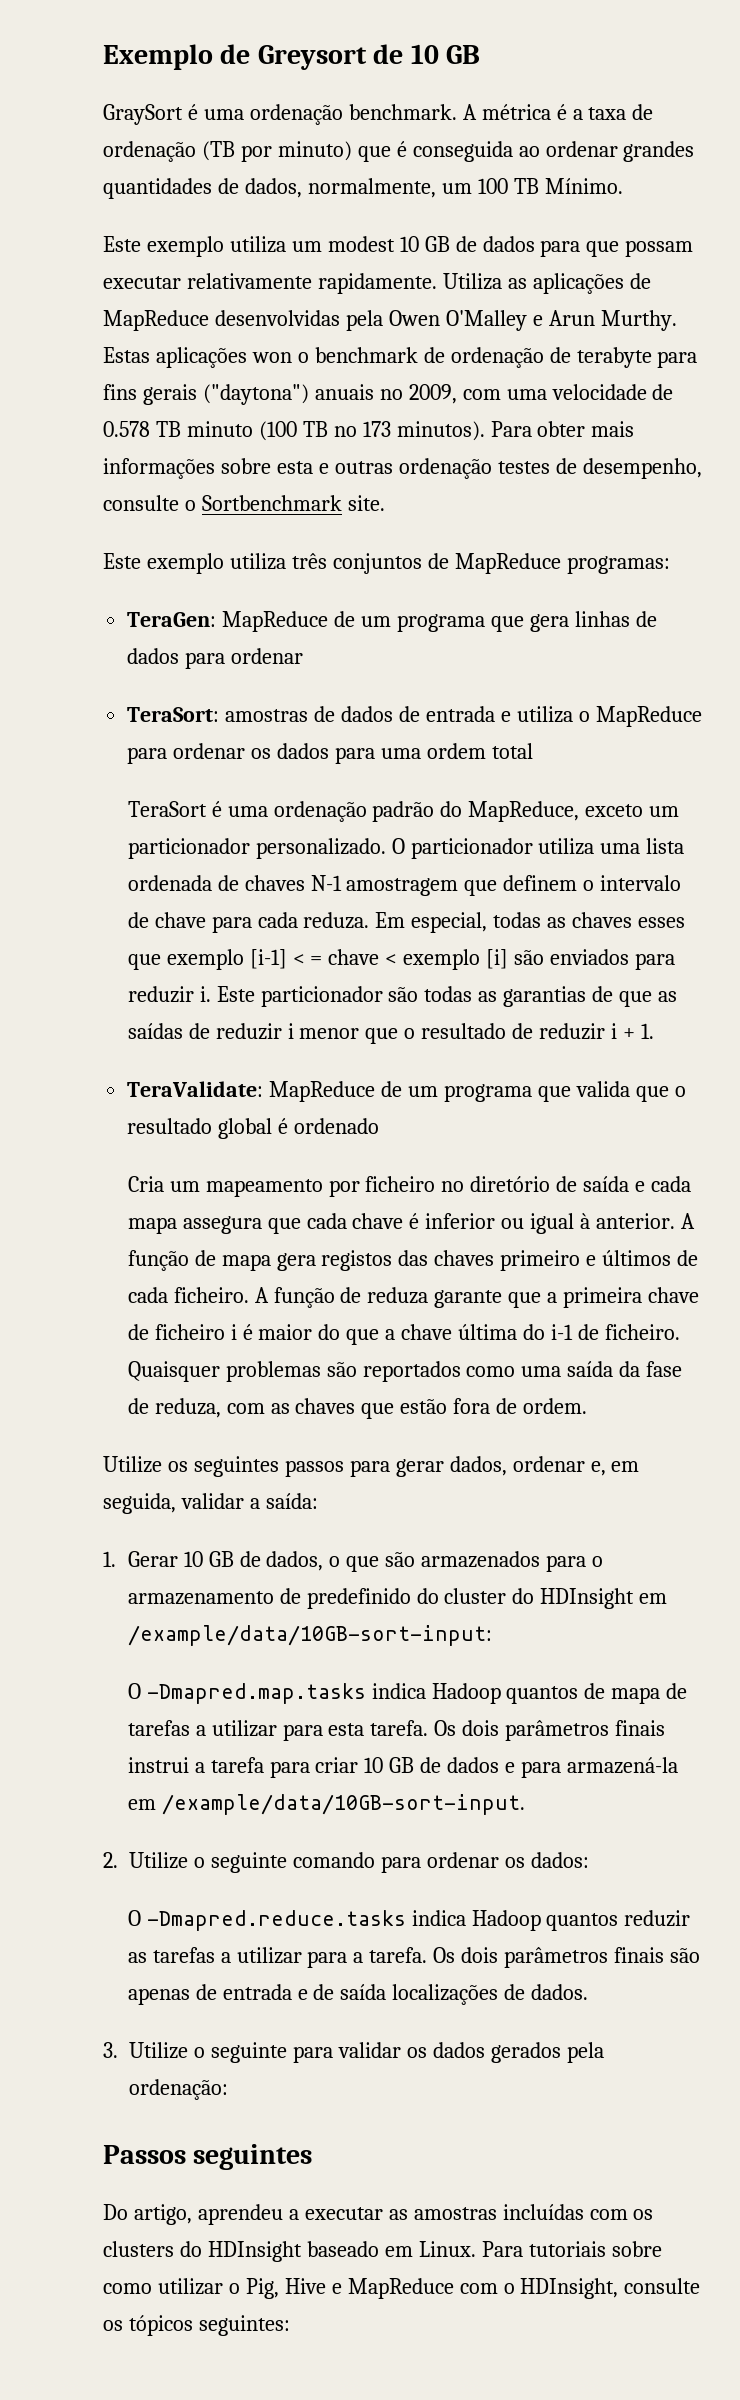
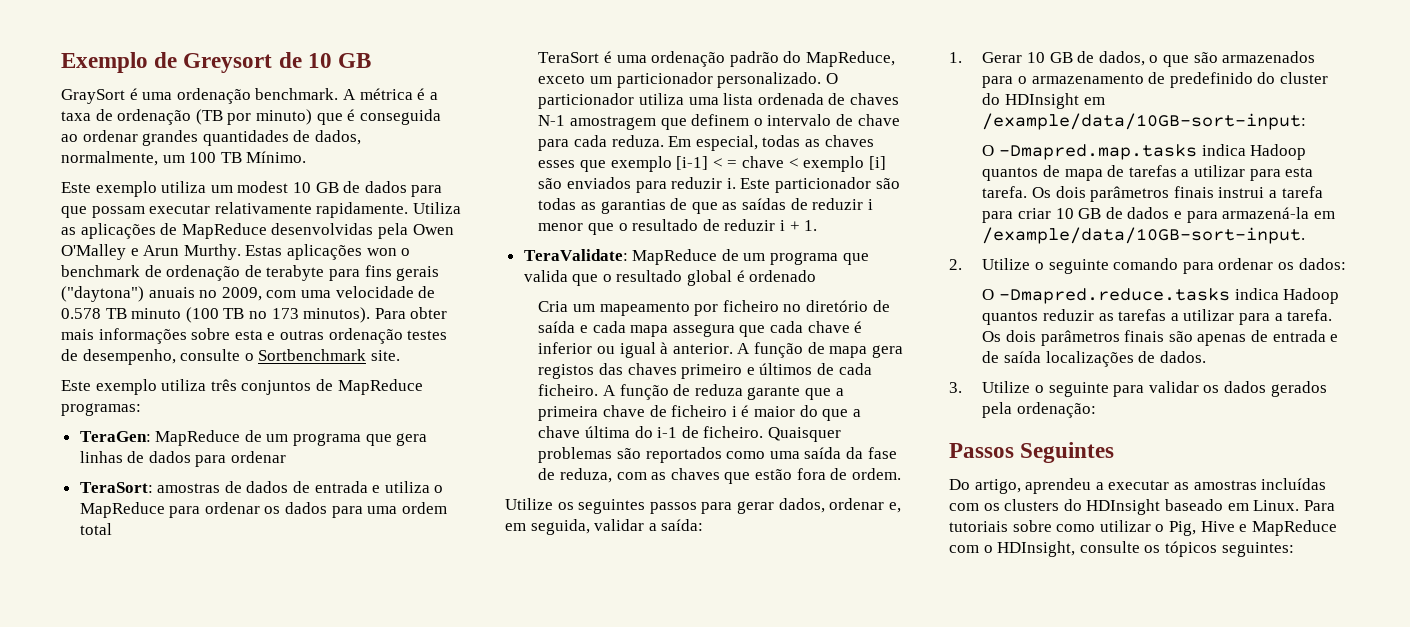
[193,2144,313,2170] seguintes -> [1020,442,1115,463] Seguintes

